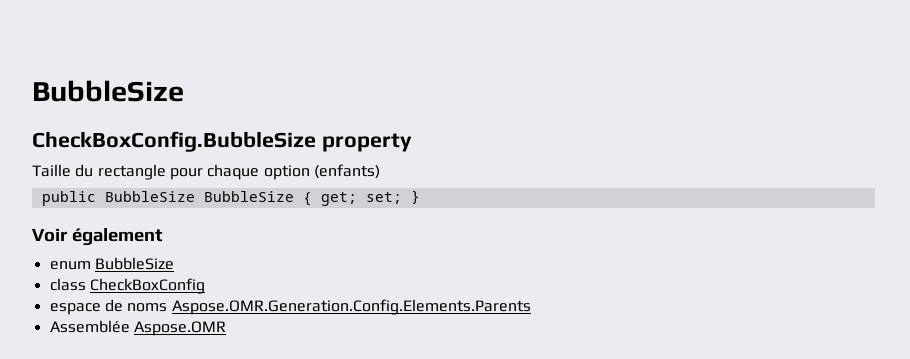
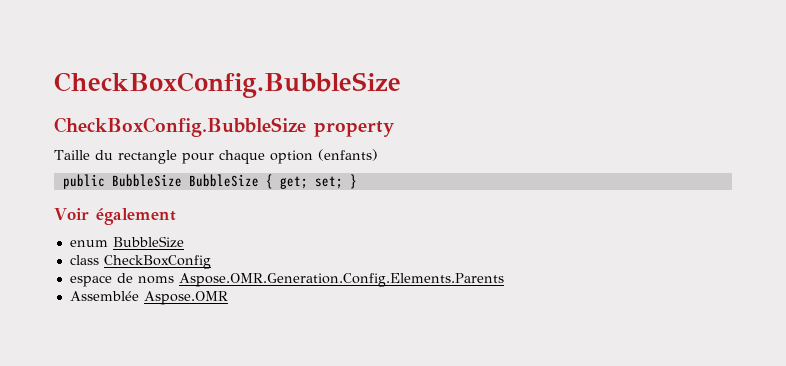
[32,80,184,102] BubbleSize -> [54,72,401,98] CheckBoxConfig.BubbleSize

